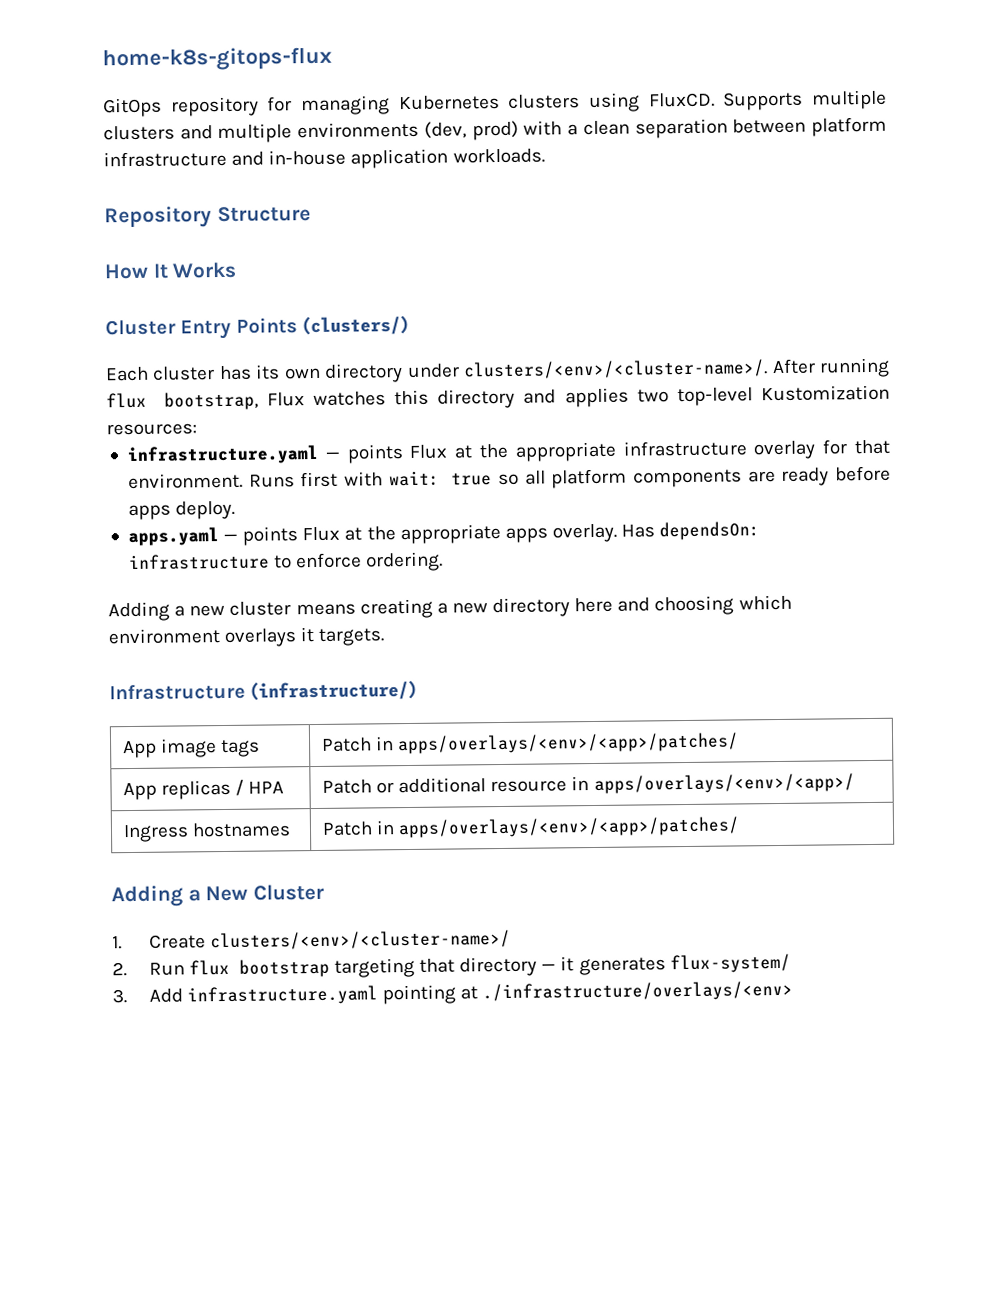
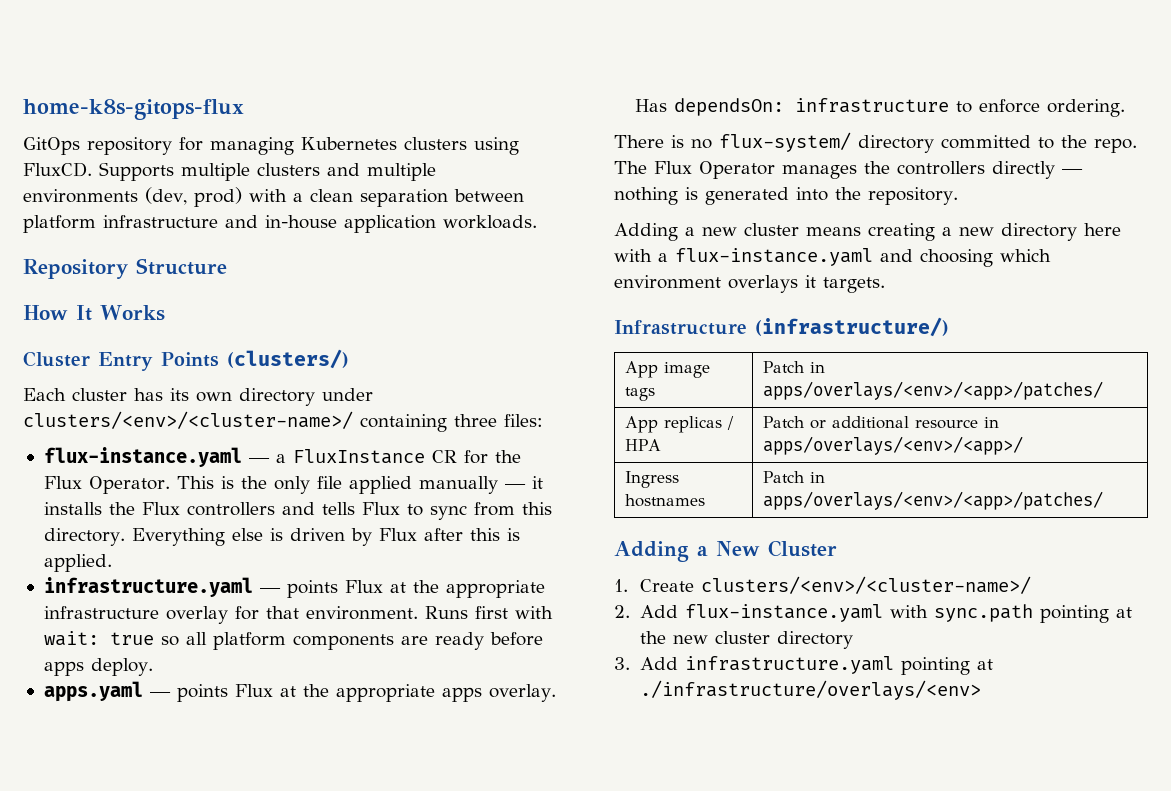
[463,357,891,380] [106,384,890,411] [106,423,197,436] clusters/<env>/<cluster-name>/. After running flux bootstrap, Flux watches this directory and applies two top-level Kustomization resources: -> [23,411,543,432] [43,447,521,467] [43,476,543,494] [43,502,552,520] [43,528,520,546] [43,554,112,572] clusters/<env>/<cluster-name>/ containing three files: // flux-instance.yaml — a FluxInstance CR for the Flux Operator. This is the only file applied manually — it installs the Flux controllers and tells Flux to sync from this directory. Everything else is driven by Flux after this is applied.
(444, 561) none -> [614,132,1137,153] [614,161,1083,179] [614,187,958,205] // There is no flux-system/ directory committed to the repo. The Flux Operator manages the controllers directly — nothing is generated into the repository.
(614, 605) none -> [614,248,873,266] with a flux-instance.yaml
[148,953,791,978] Run flux bootstrap targeting that directory — it generates flux-system/ -> [640,604,1133,623] [640,631,854,649] Add flux-instance.yaml with sync.path pointing at the new cluster directory

